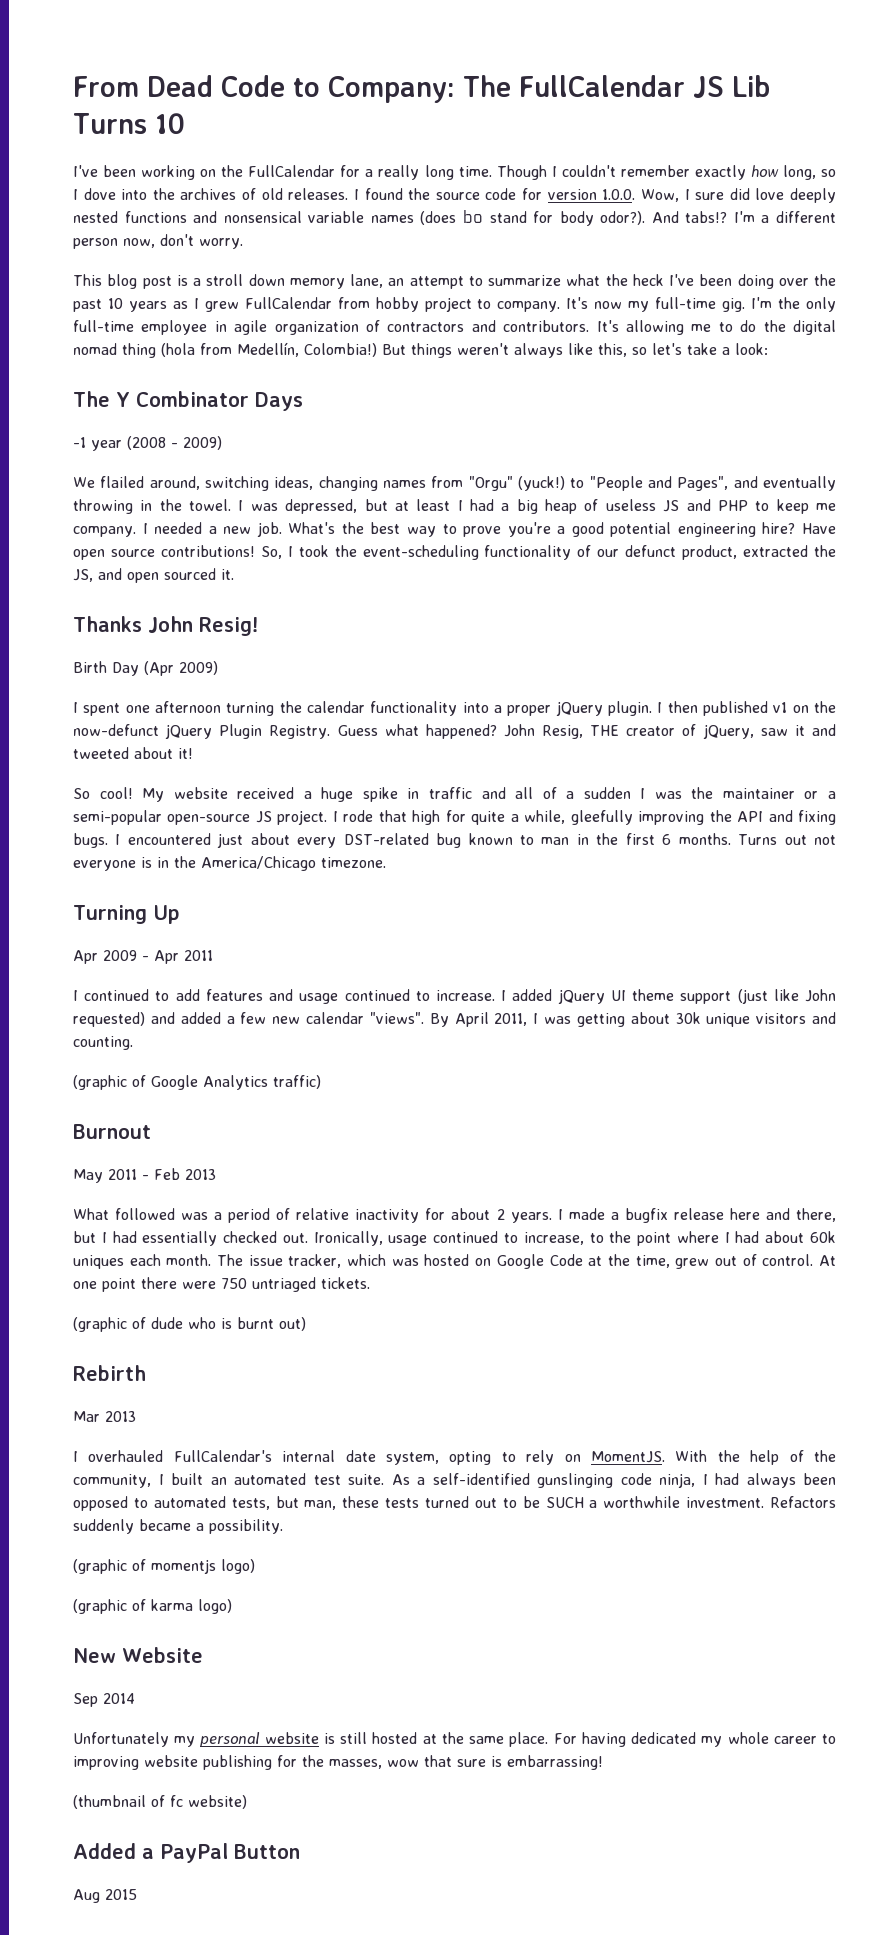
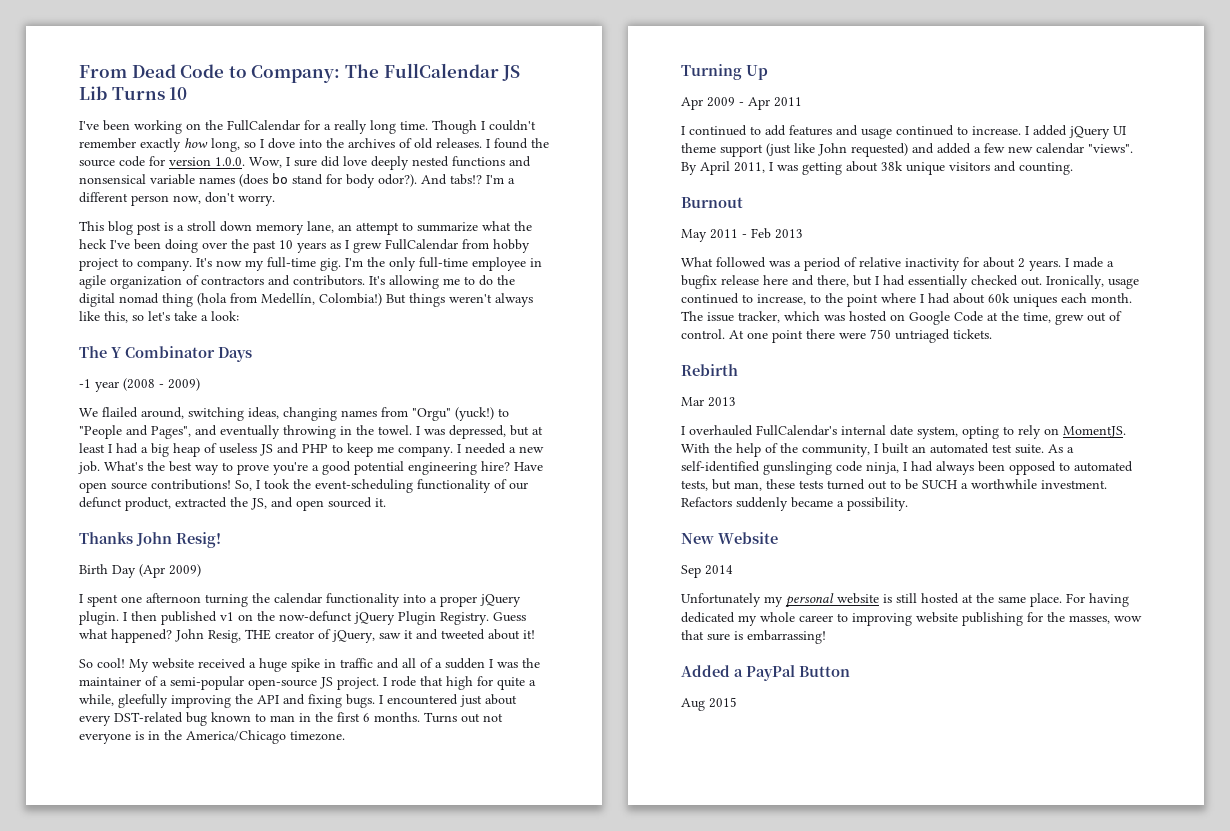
[804,791,819,799] or -> [145,676,158,686] of
[675,1012,701,1024] 30k -> [881,161,903,171] 38k
[73,1075,321,1090] // (graphic of Google Analytics traffic) -> (1073, 168) none
[73,1317,306,1332] // (graphic of dude who is burnt out) -> (992, 334) none
[73,1559,255,1574] [73,1599,232,1614] // (graphic of momentjs logo) // (graphic of karma logo) -> (908, 504) none
[73,1795,247,1809] // (thumbnail of fc website) -> (826, 637) none

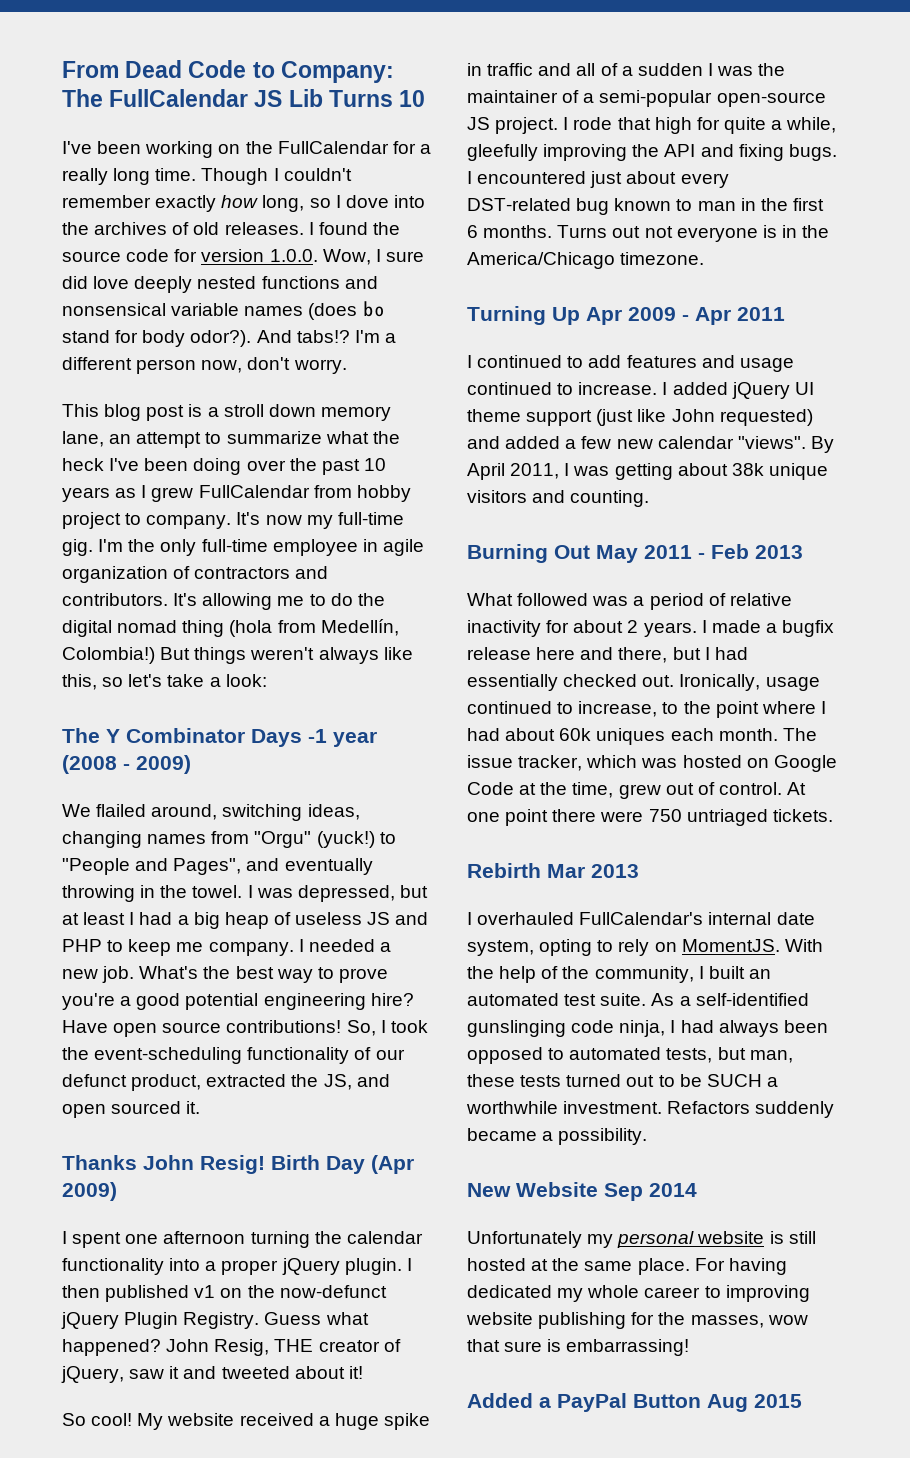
(252, 354) // -> (302, 738) none
(221, 540) // -> (265, 1164) none
(768, 72) // -> (580, 316) none
[681,197,743,208] Burnout // -> [467,544,590,563] Burning Out
(738, 370) // -> (541, 870) none
(778, 538) // -> (598, 1189) none
(850, 671) // -> (701, 1401) none

